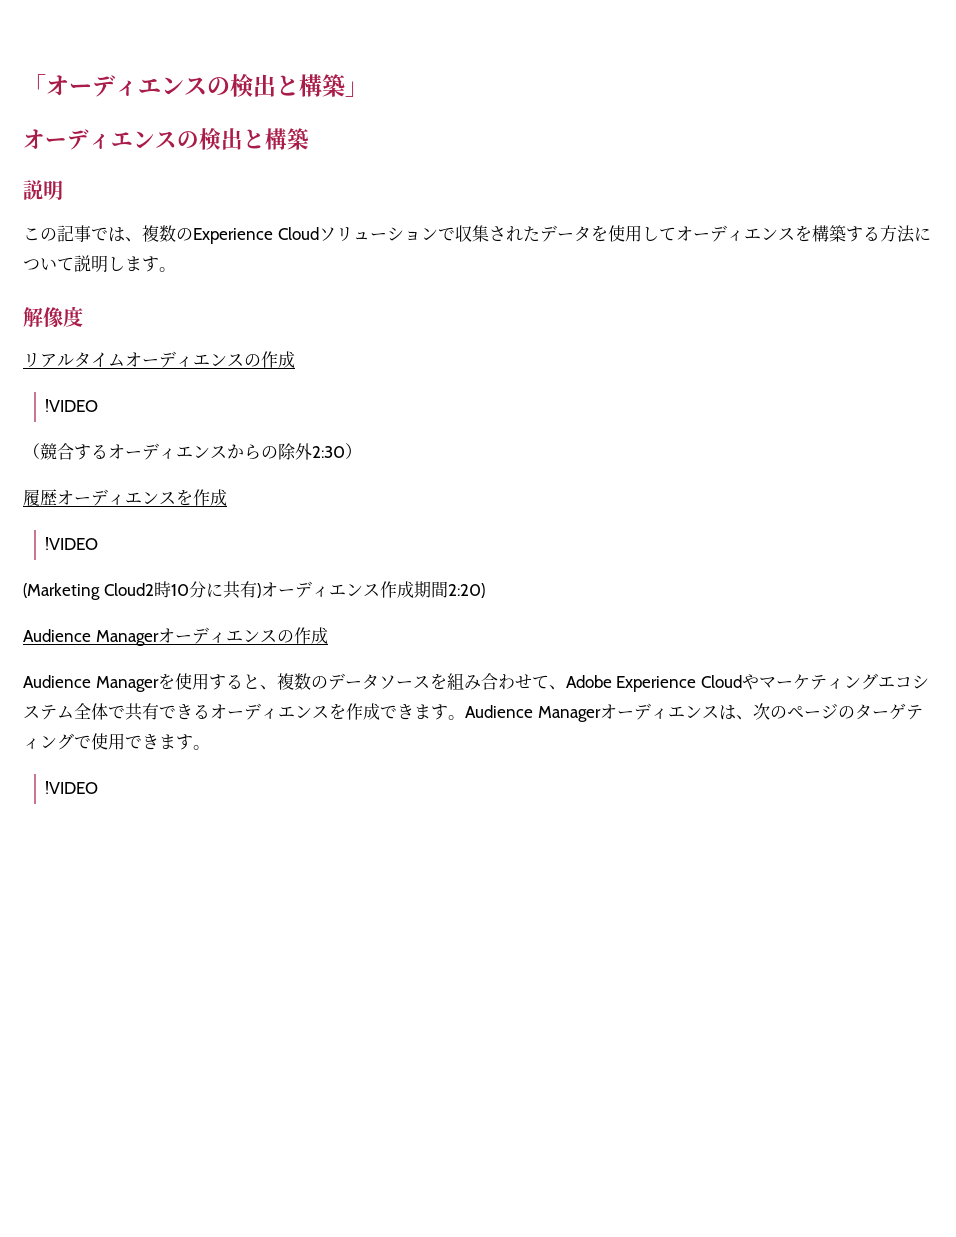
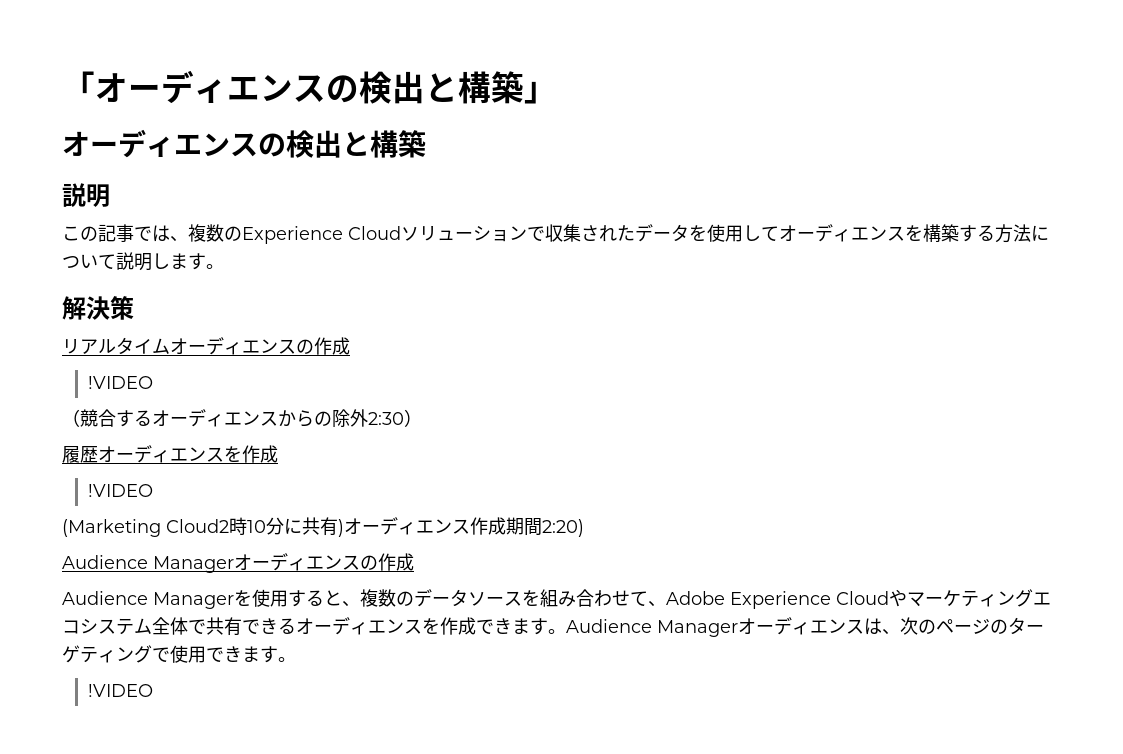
[43,306,83,328] 像度 -> [86,296,134,320] 決策

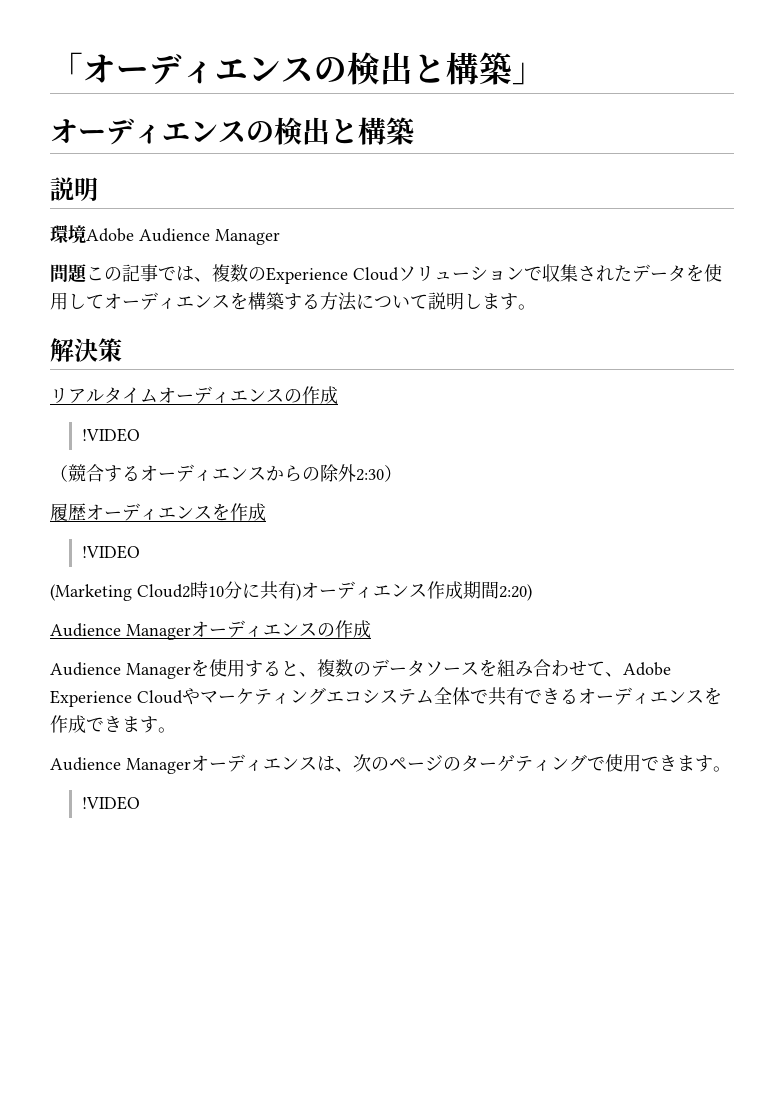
(110, 195) none -> [50,225,280,245] [50,264,88,283] 環境Adobe Audience Manager // 問題
(566, 631) none -> (176, 730) //

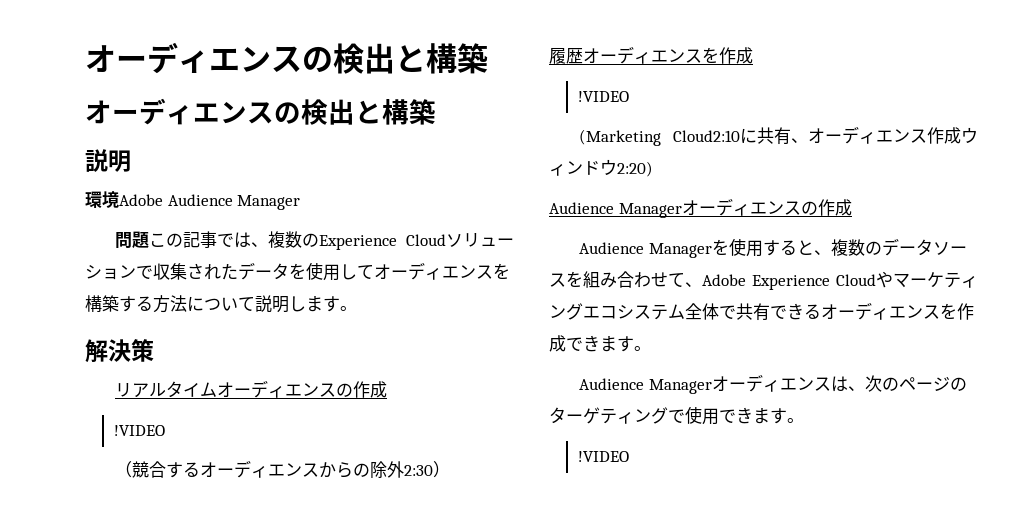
[50,52,545,85] 「オーディエンスの検出と構築」 -> [85,42,488,74] オーディエンスの検出と構築
[137,581,301,601] Cloud2時10分に共有) -> [673,127,808,145] Cloud2:10に共有、
[463,581,499,599] 期間 -> [961,127,978,144] [549,159,617,176] ウィンドウ

